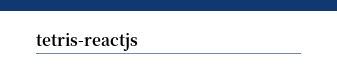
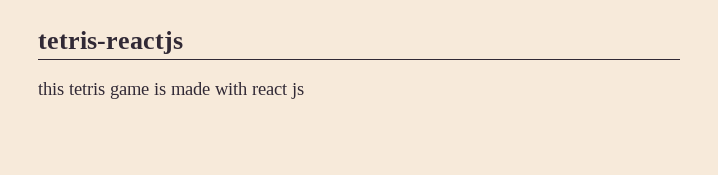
(138, 42) none -> [38,82,304,99] // this tetris game is made with react js

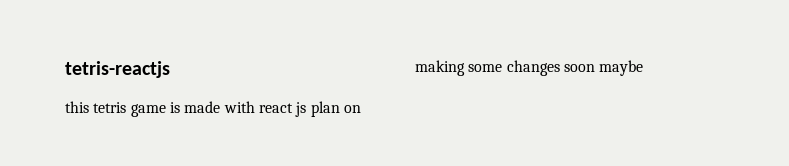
(304, 91) none -> [310,101,361,117] [415,60,644,76] plan on making some changes soon maybe

